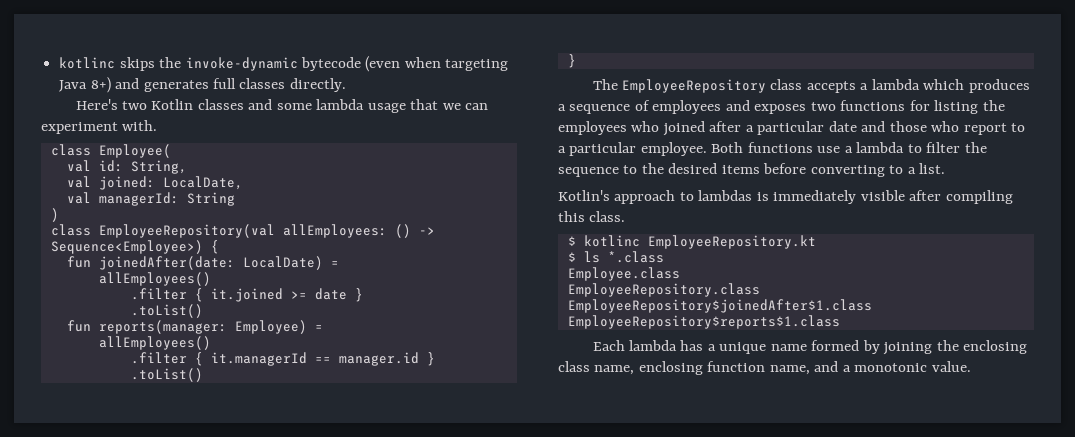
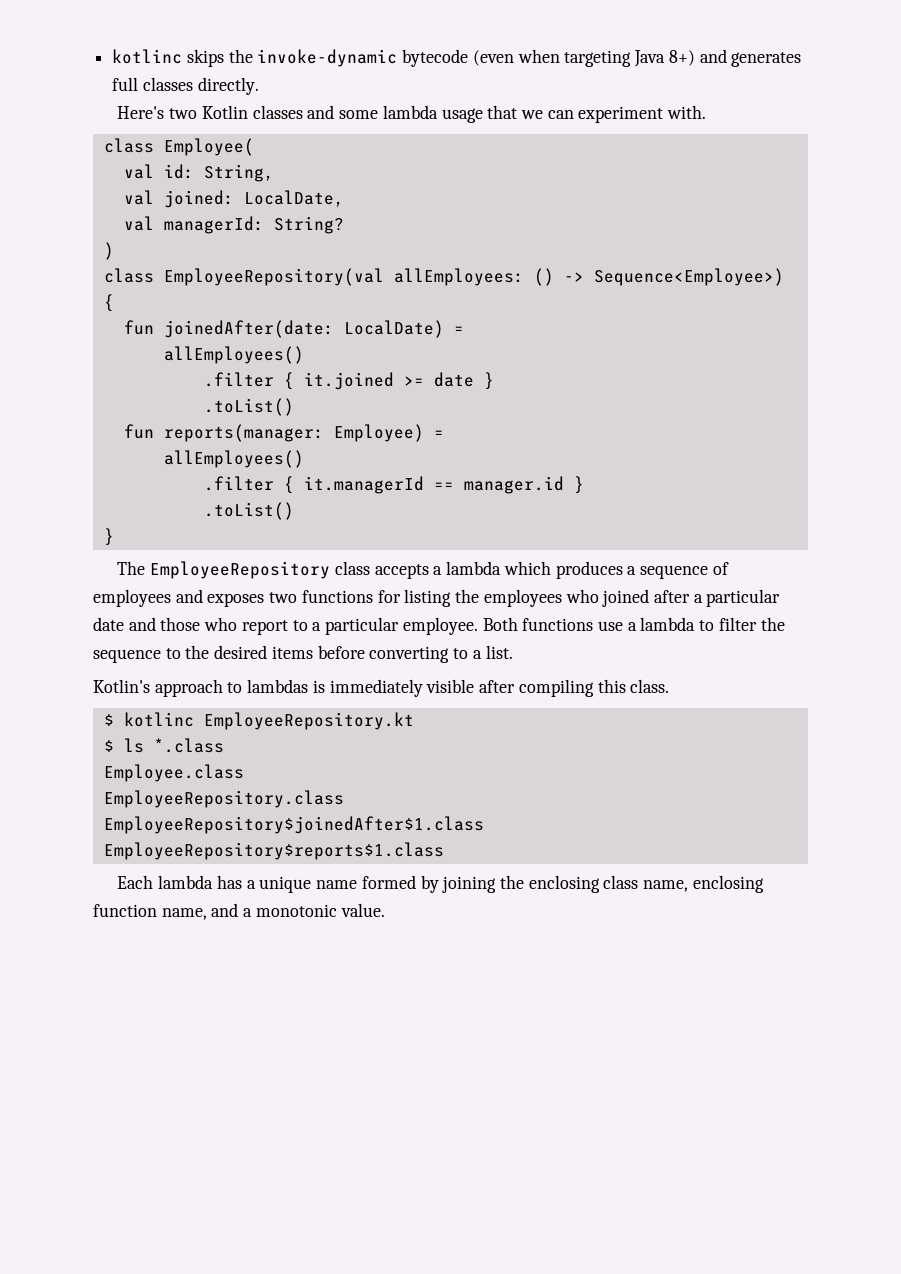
[186,192,235,206] String -> [273,216,344,234] String?

